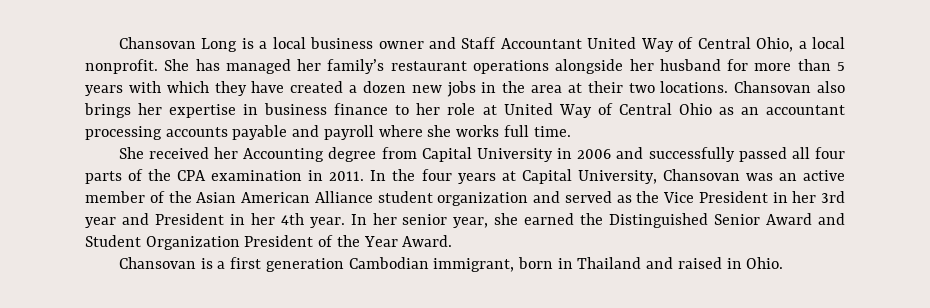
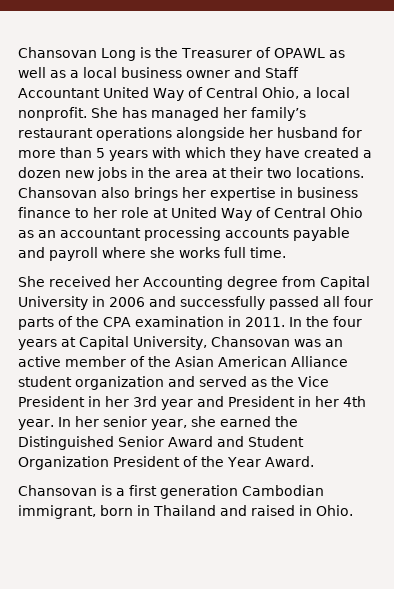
(254, 43) none -> [155,47,345,58] [18,67,66,78] the Treasurer of OPAWL as well as

